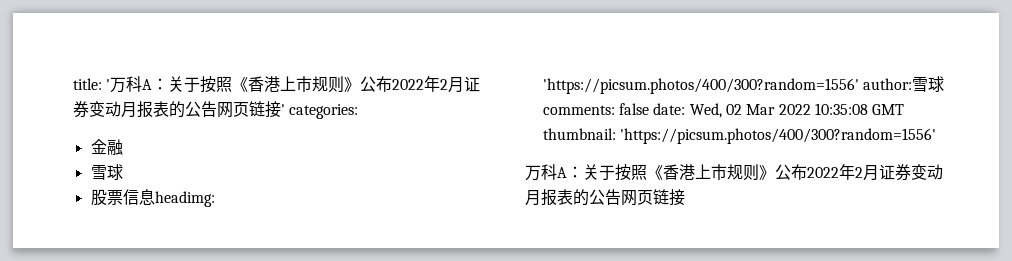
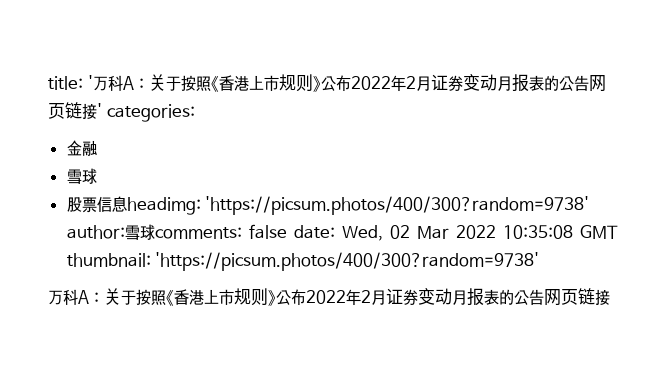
[542,78,859,94] 'https://picsum.photos/400/300?random=1556' -> [205,196,590,215] 'https://picsum.photos/400/300?random=9738'
[619,128,936,144] 'https://picsum.photos/400/300?random=1556' -> [155,252,540,271] 'https://picsum.photos/400/300?random=9738'

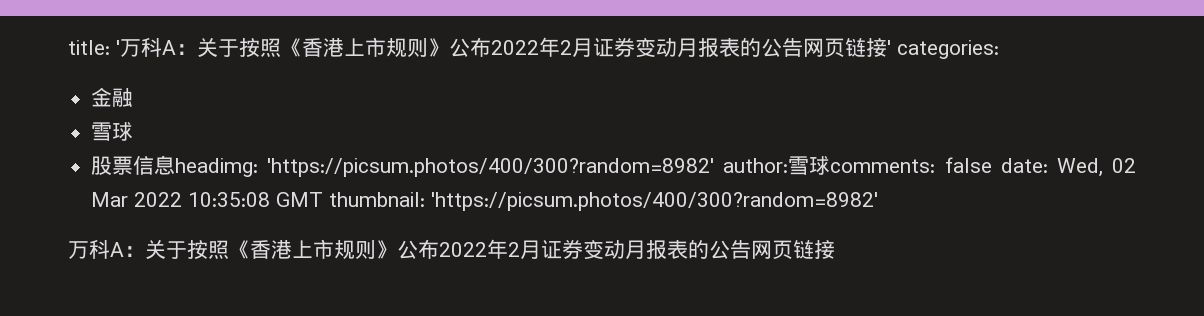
[205,196,590,215] 'https://picsum.photos/400/300?random=9738' -> [267,158,715,177] 'https://picsum.photos/400/300?random=8982'
[155,252,540,271] 'https://picsum.photos/400/300?random=9738' -> [431,192,879,211] 'https://picsum.photos/400/300?random=8982'

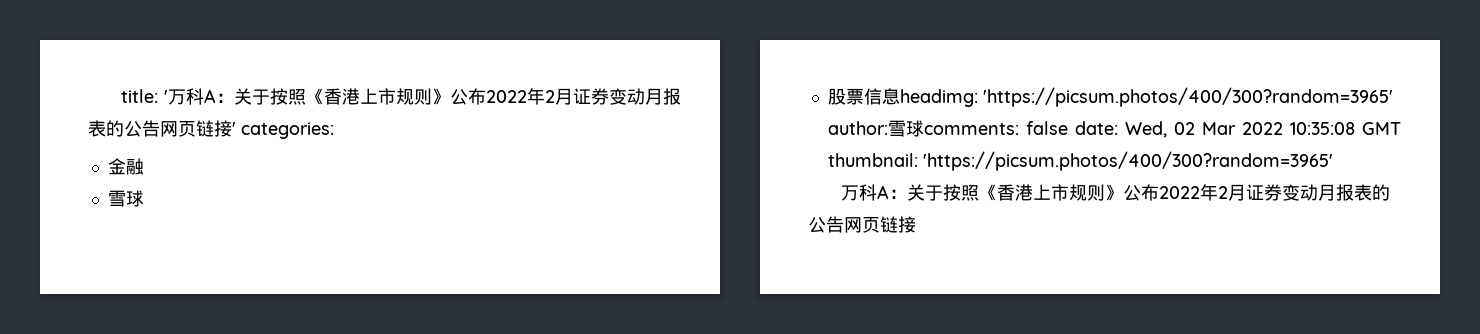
[267,158,715,177] 'https://picsum.photos/400/300?random=8982' -> [982,87,1393,107] 'https://picsum.photos/400/300?random=3965'
[431,192,879,211] 'https://picsum.photos/400/300?random=8982' -> [922,151,1333,171] 'https://picsum.photos/400/300?random=3965'

